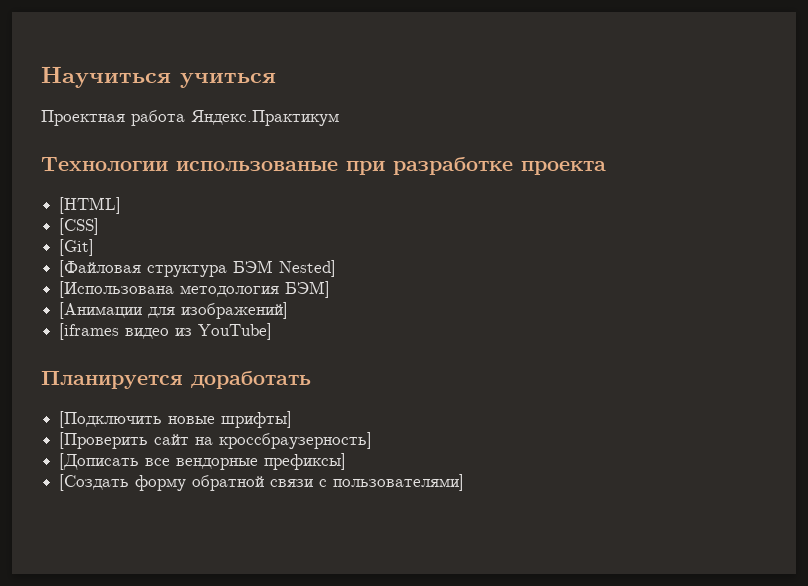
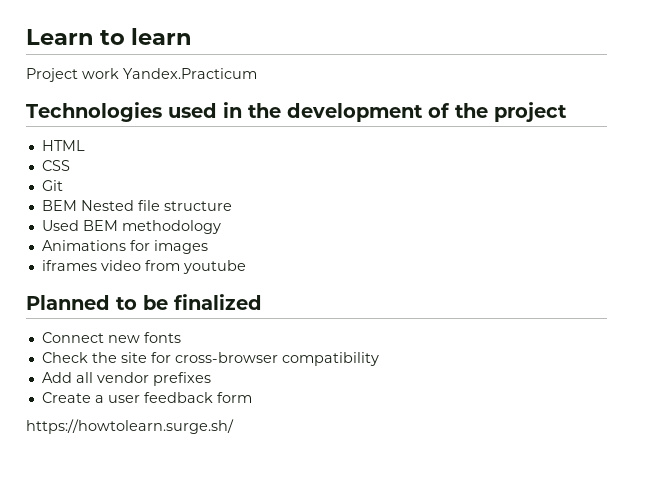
[41,66,276,88] [41,110,339,126] [41,157,606,175] [59,197,122,214] [59,218,100,235] [59,239,95,256] [59,260,337,277] [59,281,331,298] [59,302,289,319] [59,323,273,340] [41,371,311,389] [59,411,293,428] [59,432,373,449] [59,453,347,470] [59,474,465,491] Научиться учиться // Проектная работа Яндекс.Практикум // Технологии использованые при разработке проекта // [HTML] // [CSS] // [Git] // [Файловая структура БЭМ Nested] // [Использована методология БЭМ] // [Анимации для изображений] // [iframes видео из YouTube] // Планируется доработать // [Подключить новые шрифты] // [Проверить сайт на кроссбраузерность] // [Дописать все вендорные префиксы] // [Создать форму обратной связи с пользователями] -> [26,28,193,45] [26,68,257,82] [26,102,567,122] [41,140,85,151] [41,160,70,171] [41,180,63,191] [41,200,232,211] [41,220,221,234] [41,240,208,254] [41,260,246,274] [26,294,262,310] [41,332,181,343] [41,352,379,366] [41,372,211,386] [41,392,252,403] [26,419,234,434] Learn to learn // Project work Yandex.Practicum // Technologies used in the development of the project // HTML // CSS // Git // BEM Nested file structure // Used BEM methodology // Animations for images // iframes video from youtube // Planned to be finalized // Connect new fonts // Check the site for cross-browser compatibility // Add all vendor prefixes // Create a user feedback form // https://howtolearn.surge.sh/

